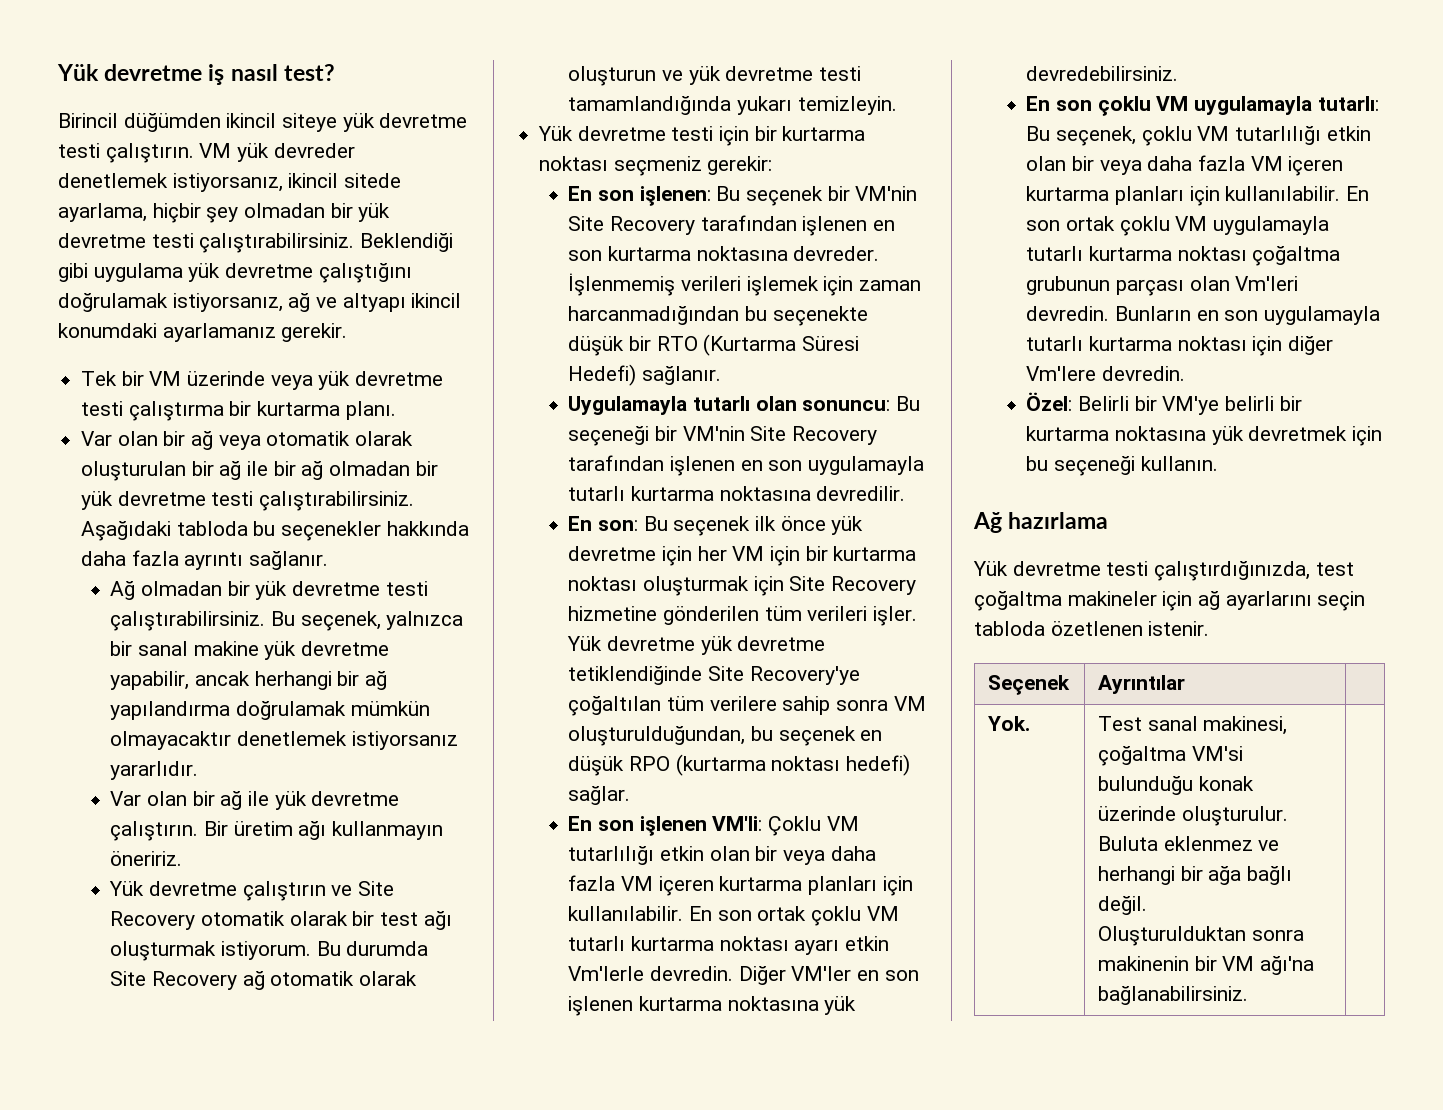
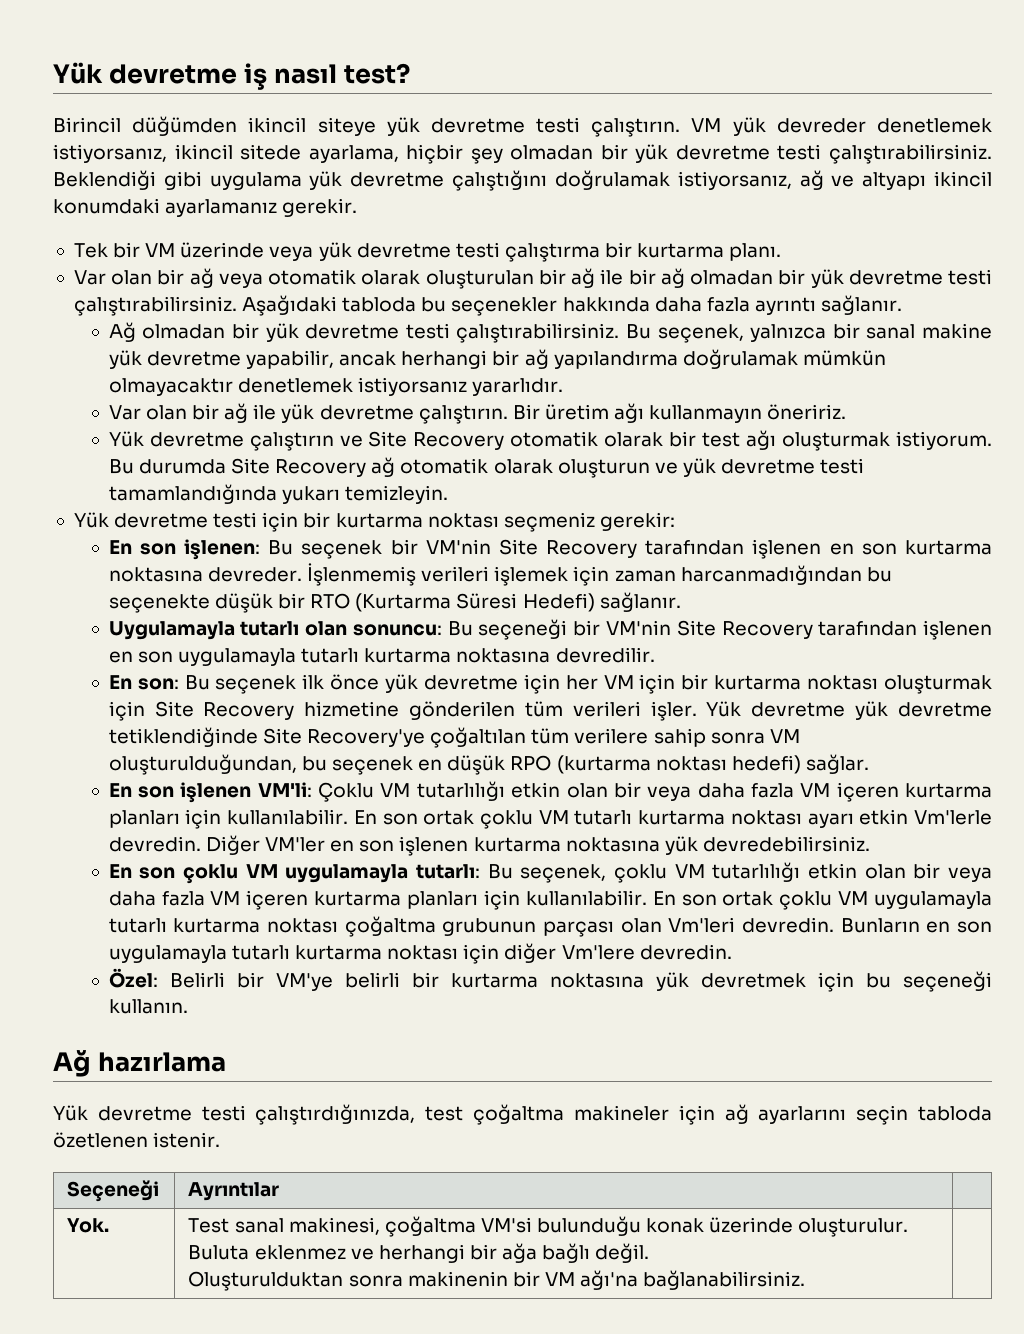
[988,675,1071,695] Seçenek -> [67,1180,160,1202] Seçeneği

